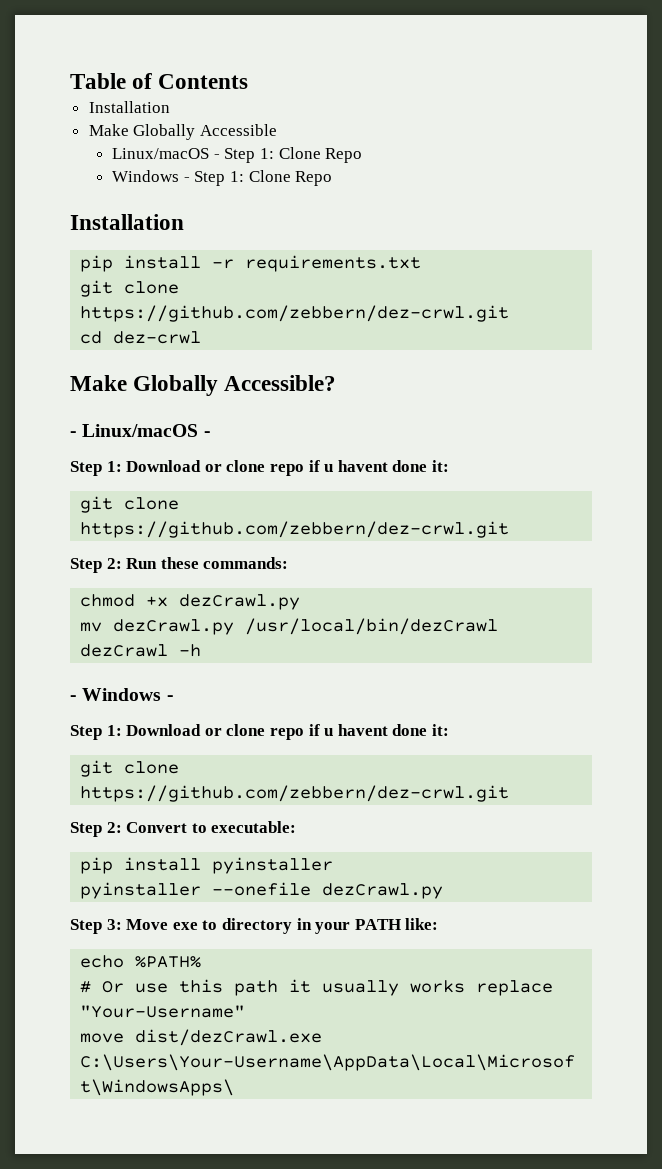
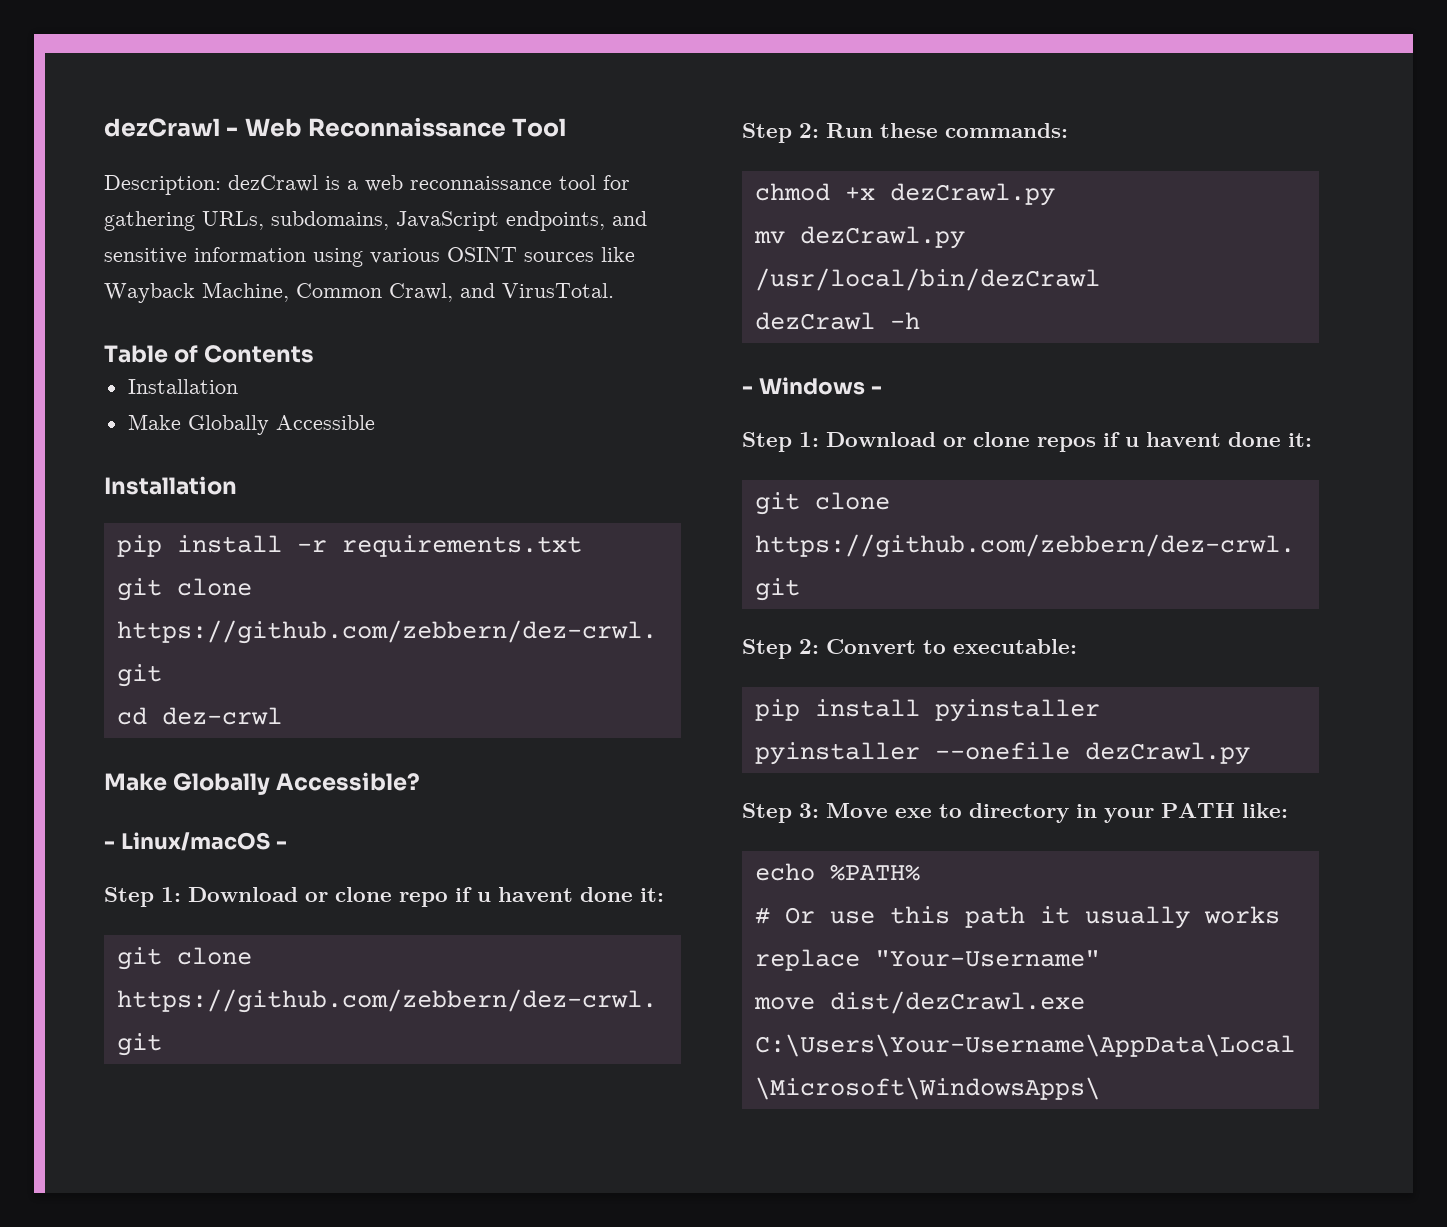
(70, 81) none -> [104,117,567,137] [104,175,630,195] [104,211,647,231] [104,247,635,267] [104,282,614,303] dezCrawl - Web Reconnaissance Tool // Description: dezCrawl is a web reconnaissance tool for gathering URLs, subdomains, JavaScript endpoints, and sensitive information using various OSINT sources like Wayback Machine, Common Crawl, and VirusTotal. //
[112,147,363,163] [112,170,333,186] // Linux/macOS - Step 1: Clone Repo // Windows - Step 1: Clone Repo -> (375, 422) none
[269,728,304,740] repo -> [1037,437,1096,452] repos

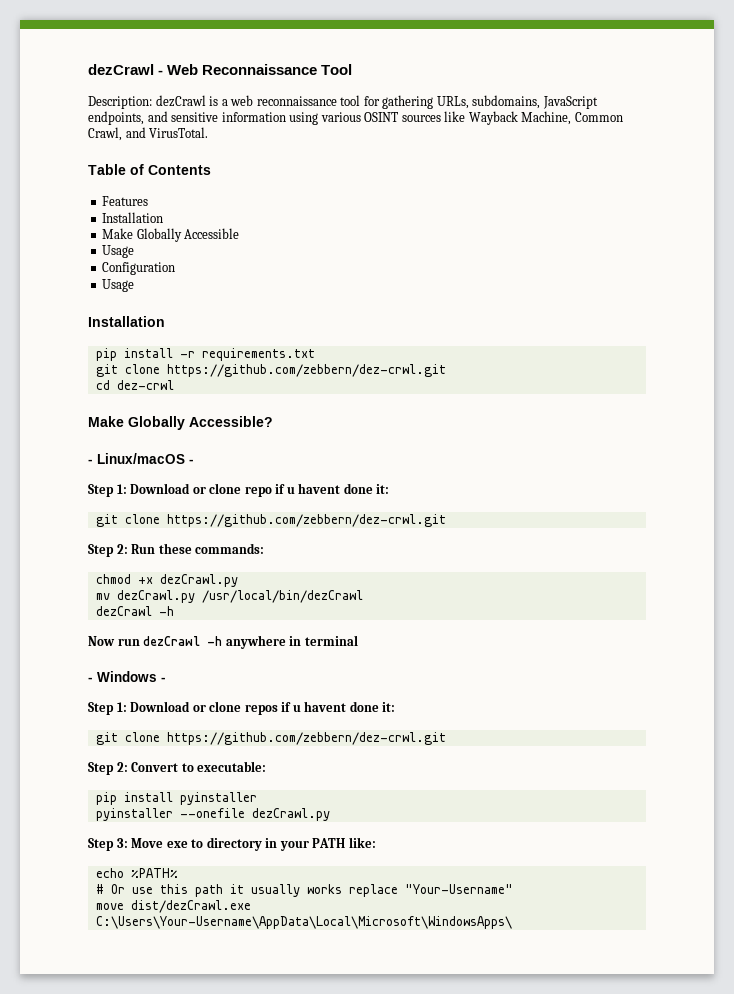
(315, 354) none -> [102,196,149,206] // Features
(375, 422) none -> [102,245,135,258] [102,262,176,275] [102,279,135,292] // Usage // Configuration // Usage
(920, 320) none -> [88,635,358,649] // Now run dezCrawl -h anywhere in terminal

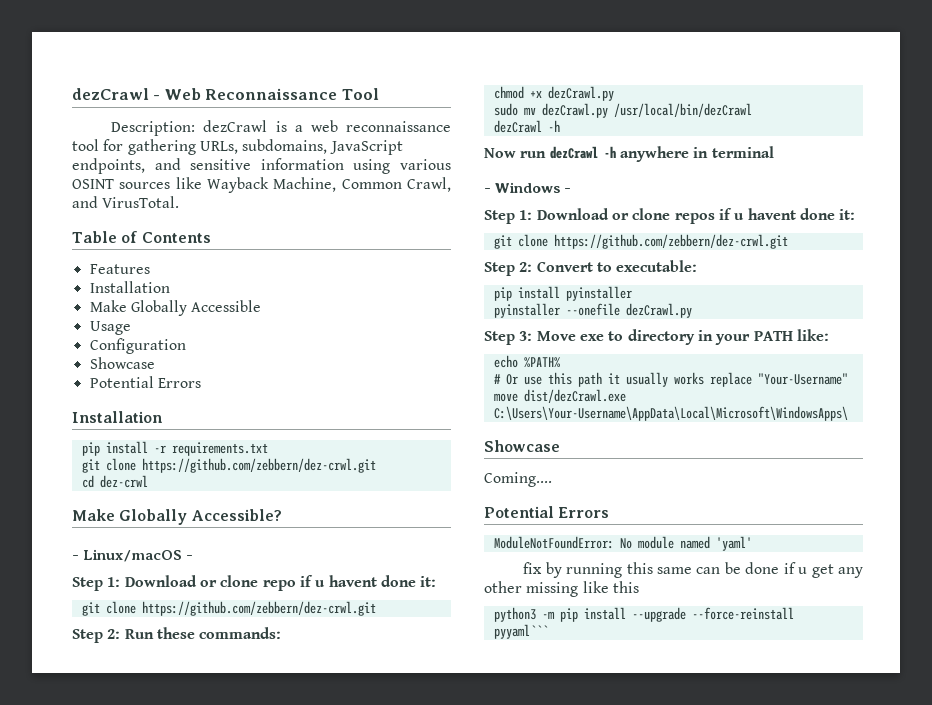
[102,279,135,292] Usage -> [89,357,155,369] [89,376,201,388] Showcase // Potential Errors
(238, 580) none -> [493,103,518,116] sudo
(512, 922) none -> [484,440,560,452] [484,472,552,487] [484,506,610,518] [493,536,752,551] [523,562,864,578] [484,581,639,597] [493,607,794,622] [493,624,548,639] // Showcase // Coming.... // Potential Errors // ModuleNotFoundError: No module named 'yaml' // fix by running this same can be done if u get any other missing like this // python3 -m pip install --upgrade --force-reinstall pyyaml```

